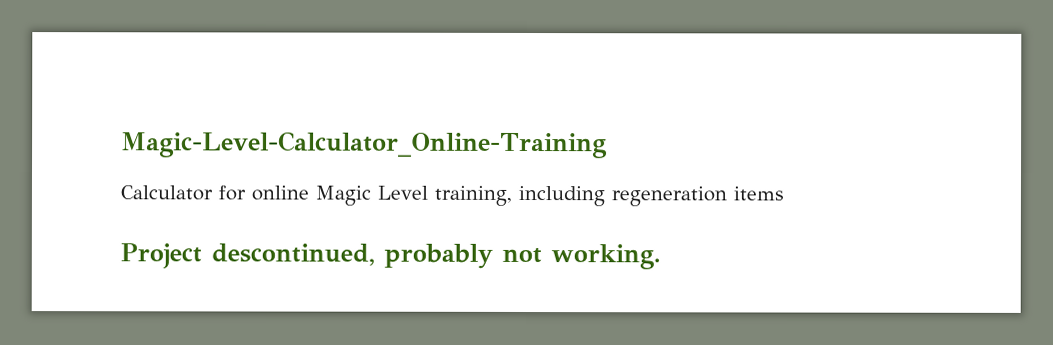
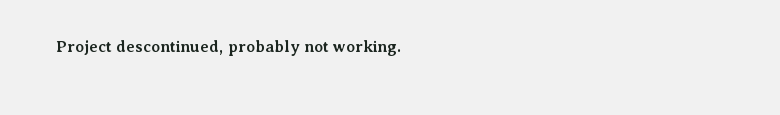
[121,131,608,159] [120,185,783,207] Magic-Level-Calculator_Online-Training // Calculator for online Magic Level training, including regeneration items // -> (56, 47) none

